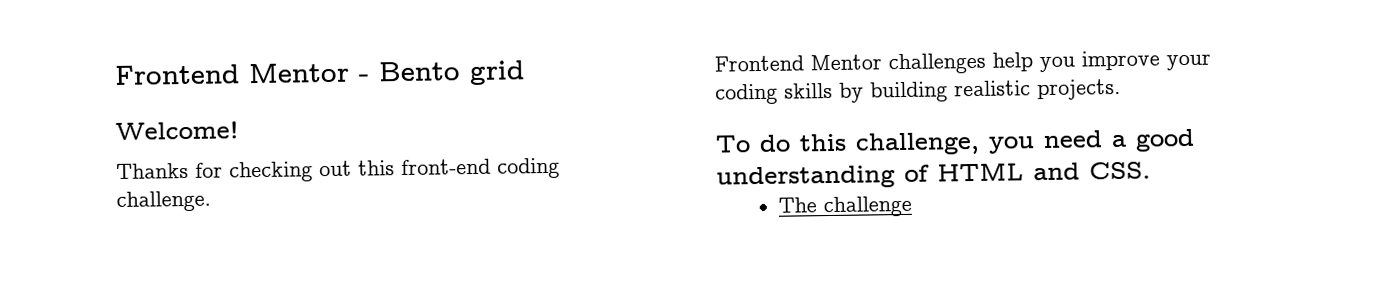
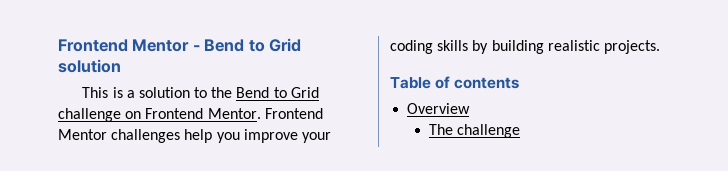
[378,60,525,86] [115,121,239,140] [116,157,560,183] [116,190,211,212] Bento grid // Welcome! // Thanks for checking out this front-end coding challenge. // -> [204,38,302,52] [58,59,121,73] [82,87,319,98] [58,108,261,122] Bend to Grid solution // This is a solution to the Bend to Grid challenge on Frontend Mentor.
[715,128,1195,156] [716,161,1151,190] To do this challenge, you need a good understanding of HTML and CSS. -> [390,76,520,89] [407,103,471,114] Table of contents // Overview

